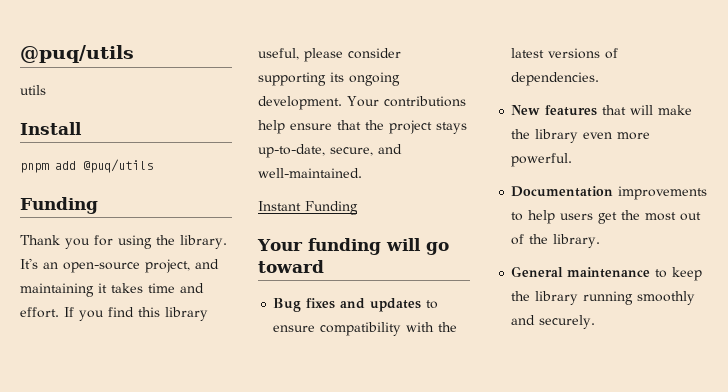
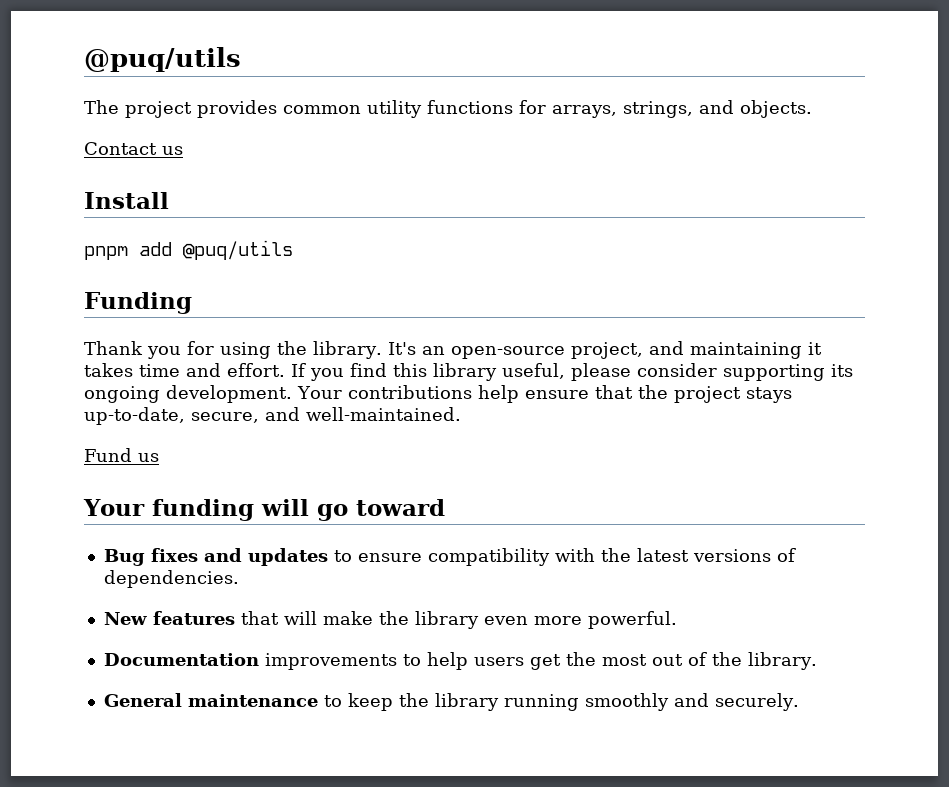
[20,45,134,63] [20,85,46,95] @puq/utils // utils -> [84,47,241,72] [84,100,812,118] [84,142,183,155] @puq/utils // The project provides common utility functions for arrays, strings, and objects. // Contact us
[258,201,358,215] Instant Funding -> [84,448,159,462] Fund us

